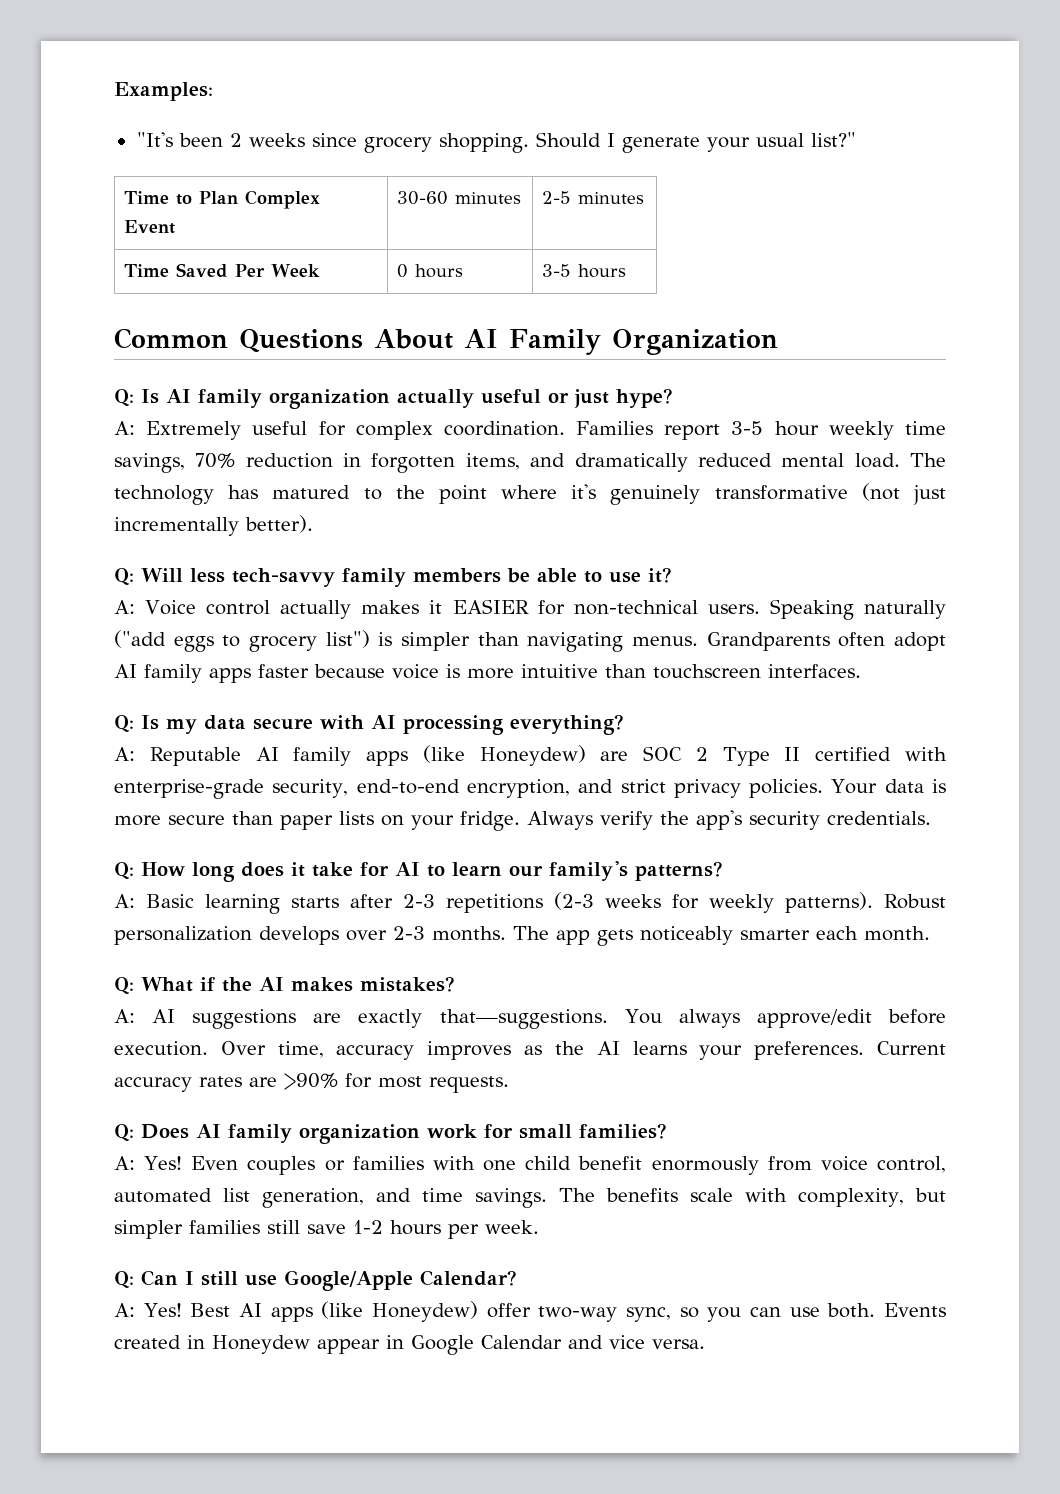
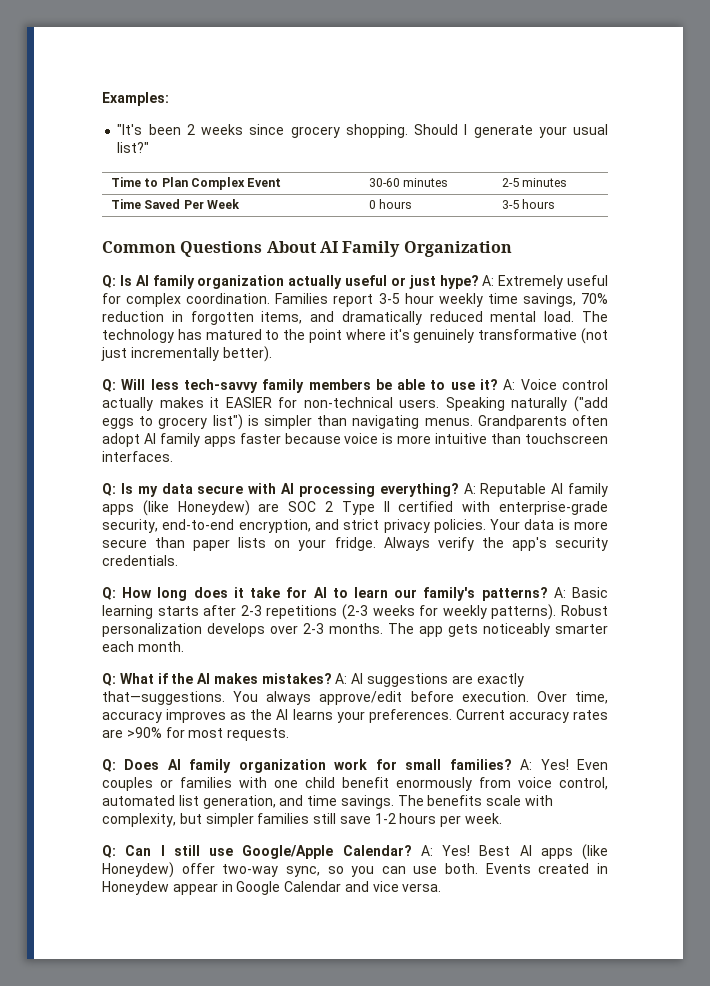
(673, 398) // -> (479, 282) none
(672, 575) // -> (499, 384) none
(624, 724) // -> (459, 490) none
(723, 871) // -> (548, 594) none
(455, 984) // -> (332, 678) none
(667, 1131) // -> (512, 764) none
(517, 1278) // -> (412, 850) none

